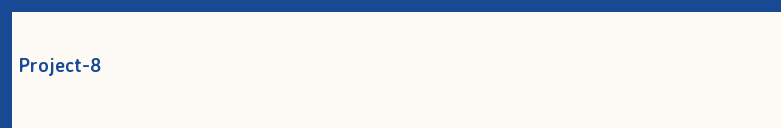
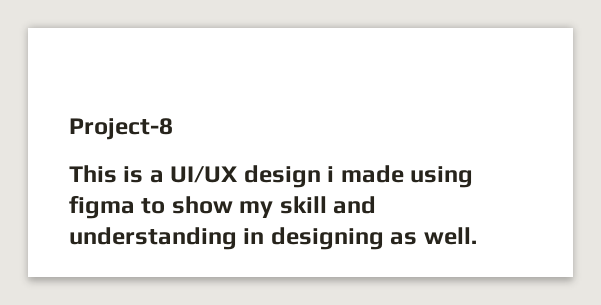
(101, 67) none -> [69,165,474,188] [69,195,377,219] [69,227,477,250] // This is a UI/UX design i made using figma to show my skill and understanding in designing as well.

